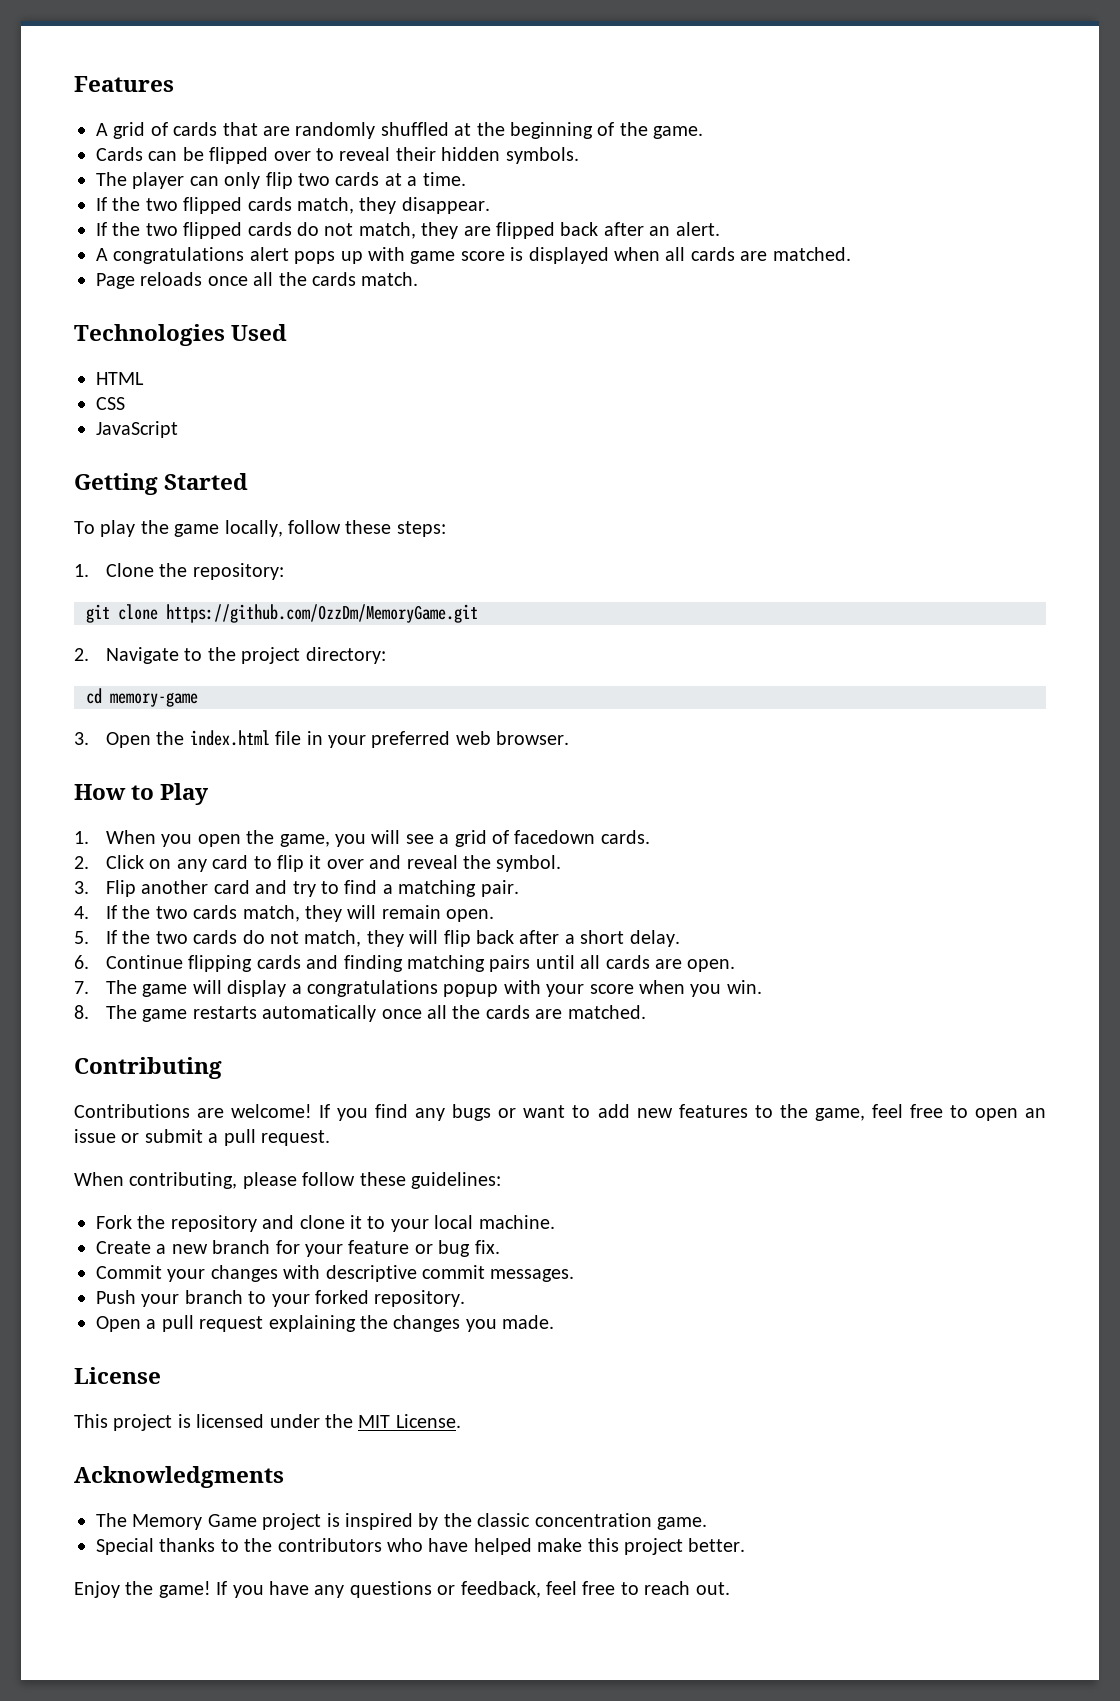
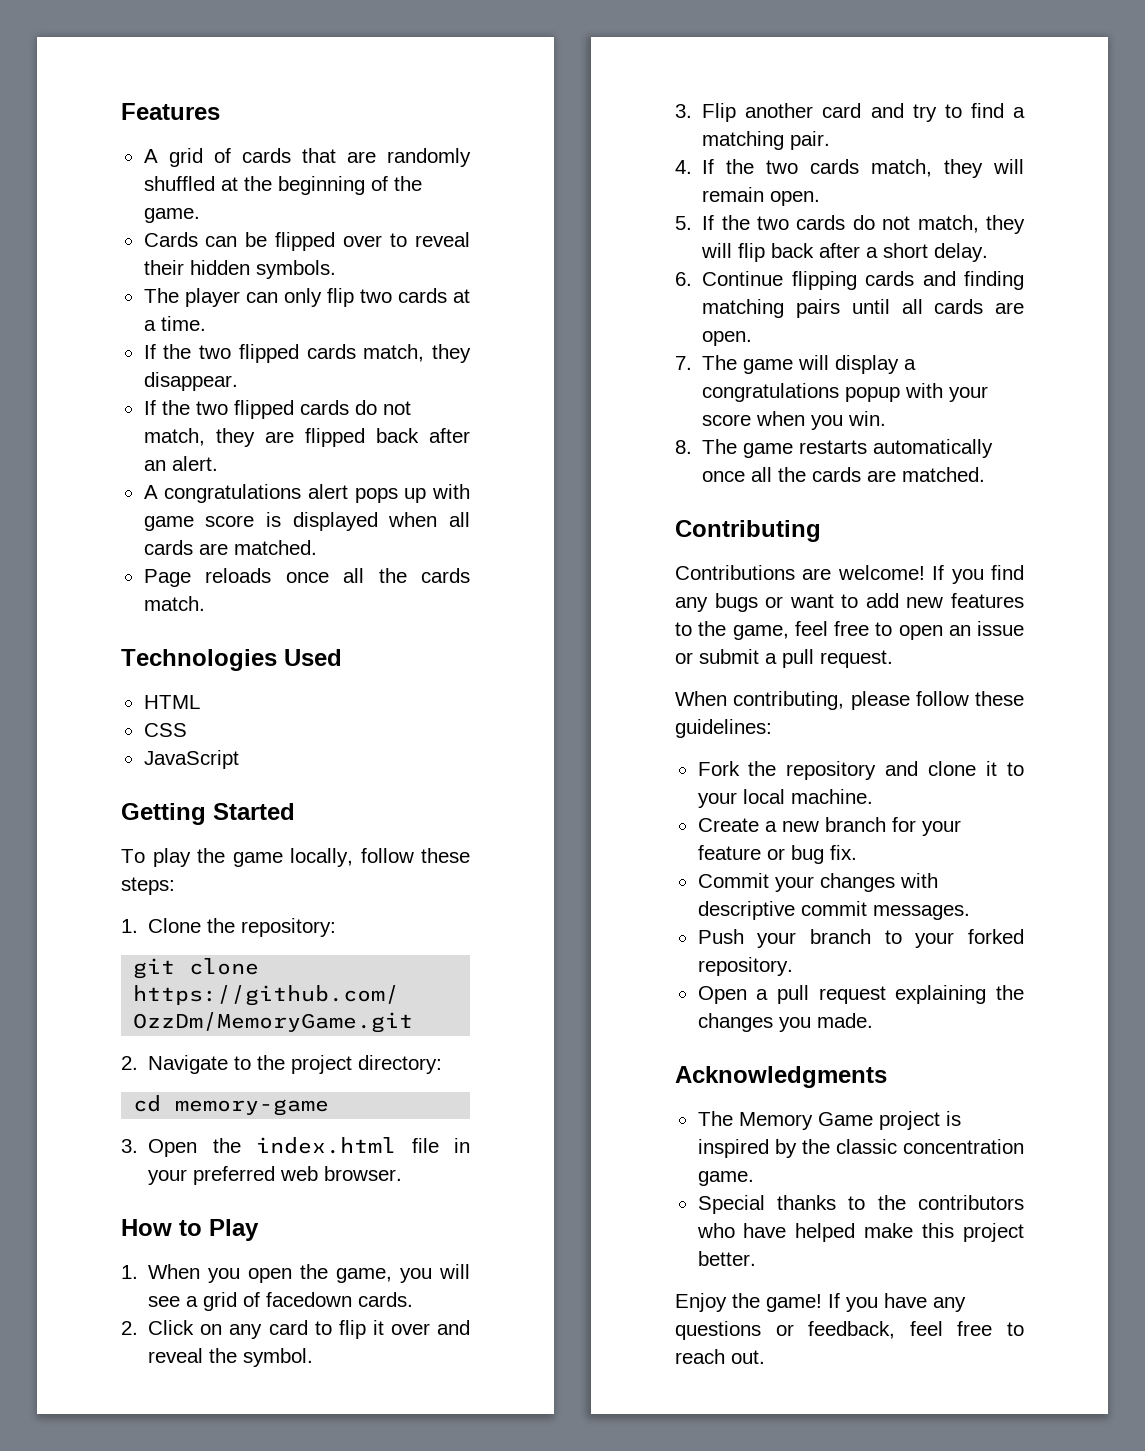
[74,1367,161,1384] [74,1414,461,1431] // License // This project is licensed under the MIT License. -> (873, 1020) none

